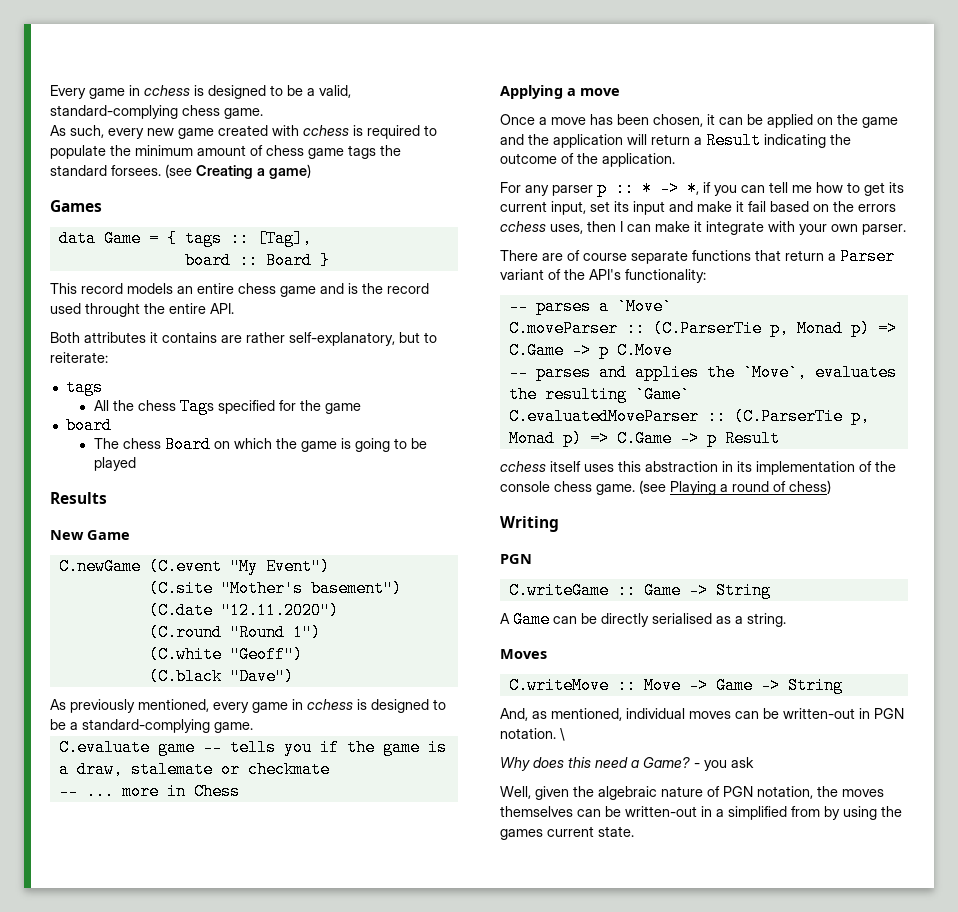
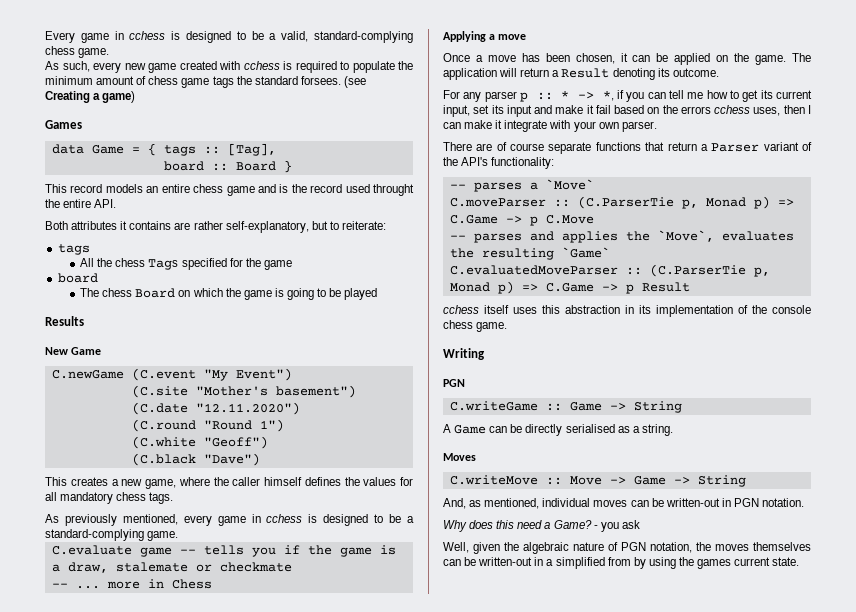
(294, 676) none -> [45,477,413,489] [45,492,174,504] // This creates a new game, where the caller himself defines the values for all mandatory chess tags.
[862,117,898,128] [500,134,549,145] game and the -> [755,53,811,65] game. The
[764,134,851,148] [500,153,675,167] indicating the outcome of the application. -> [612,68,719,80] denoting its outcome.
[639,480,831,495] (see Playing a round of chess) -> (508, 327) none
[560,728,565,741] \ -> (805, 502) none

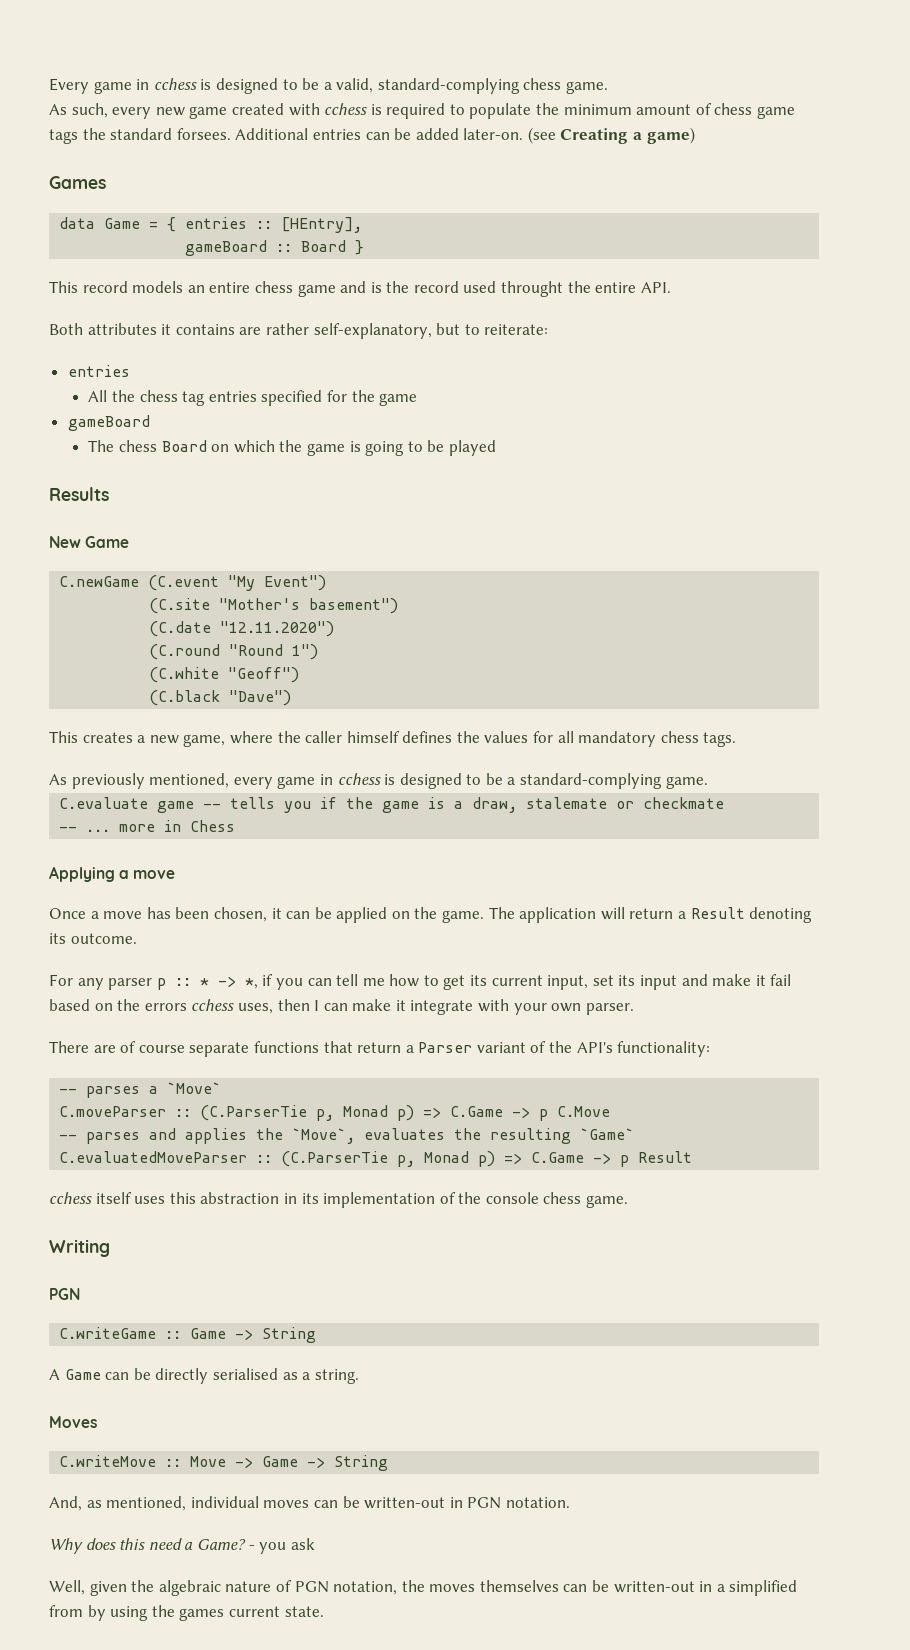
(341, 80) none -> [235,128,524,140] Additional entries can be added later-on.
[163,143,276,156] [163,161,204,171] tags :: [Tag], // board -> [185,217,363,233] [185,240,268,256] entries :: [HEntry], // gameBoard
[57,244,90,255] tags -> [67,365,130,377] entries
[148,259,179,270] Tags -> [182,391,257,406] tag entries
[57,273,98,283] board -> [67,415,150,431] gameBoard

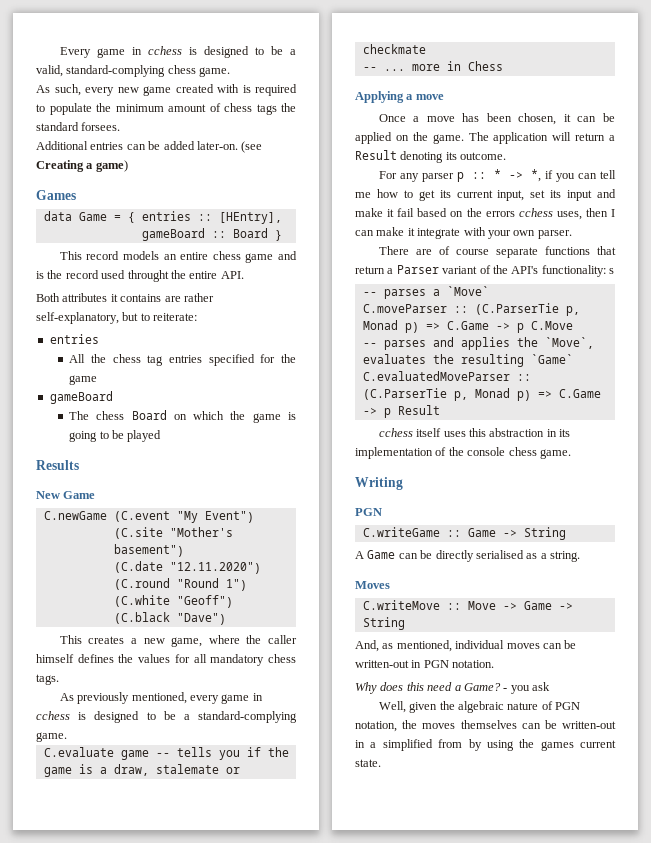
[324,103,368,115] cchess -> (239, 88) none
[757,106,796,119] game -> (252, 107) none
(231, 134) none -> (121, 126) //
(711, 1049) none -> [609,268,614,274] s

